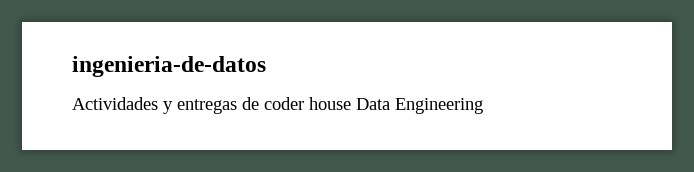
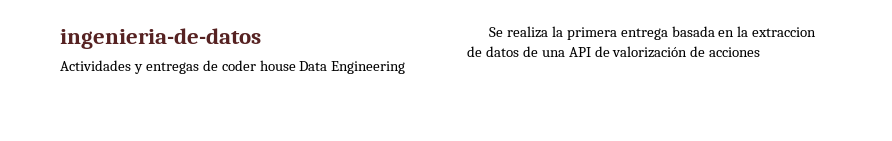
(483, 106) none -> [488,26,817,40] [467,46,761,58] // Se realiza la primera entrega basada en la extraccion de datos de una API de valorización de acciones

